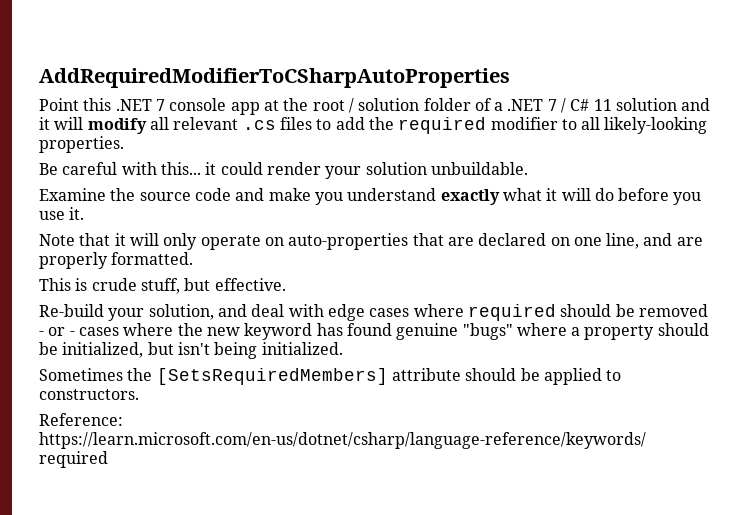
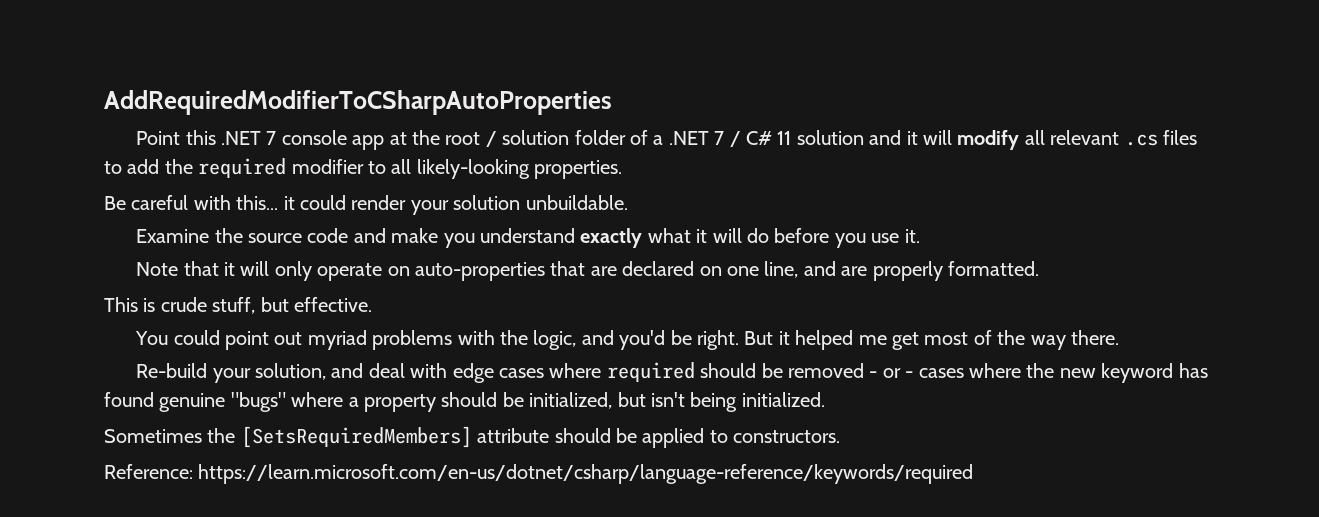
(286, 284) none -> [135,330,1119,350] // You could point out myriad problems with the logic, and you'd be right. But it helped me get most of the way there.

